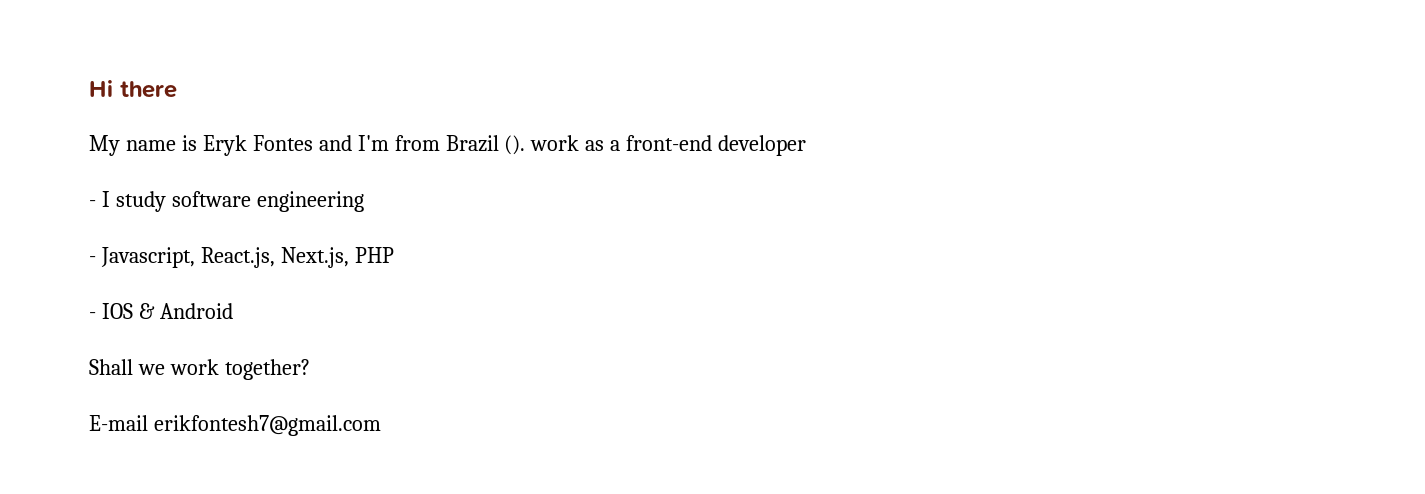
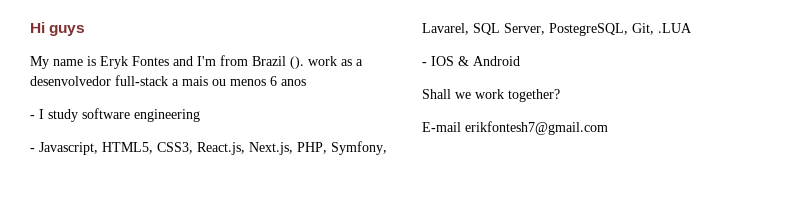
[120,81,177,98] there -> [49,25,86,36] guys
[626,135,807,156] front-end developer -> [30,75,306,86] desenvolvedor full-stack a mais ou menos 6 anos
[200,247,394,268] React.js, Next.js, PHP -> [102,141,387,155] [422,23,692,36] HTML5, CSS3, React.js, Next.js, PHP, Symfony, Lavarel, SQL Server, PostegreSQL, Git, .LUA

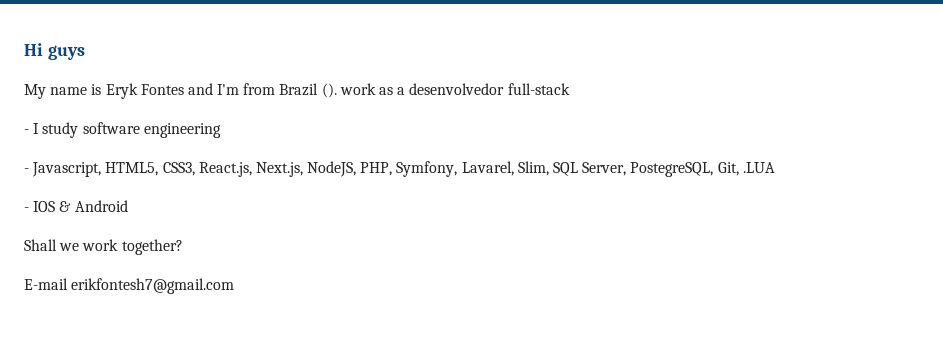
[172,76,306,86] a mais ou menos 6 anos -> (570, 89) none
(293, 148) none -> [307,161,357,177] NodeJS,
(469, 29) none -> [517,161,549,176] Slim,

